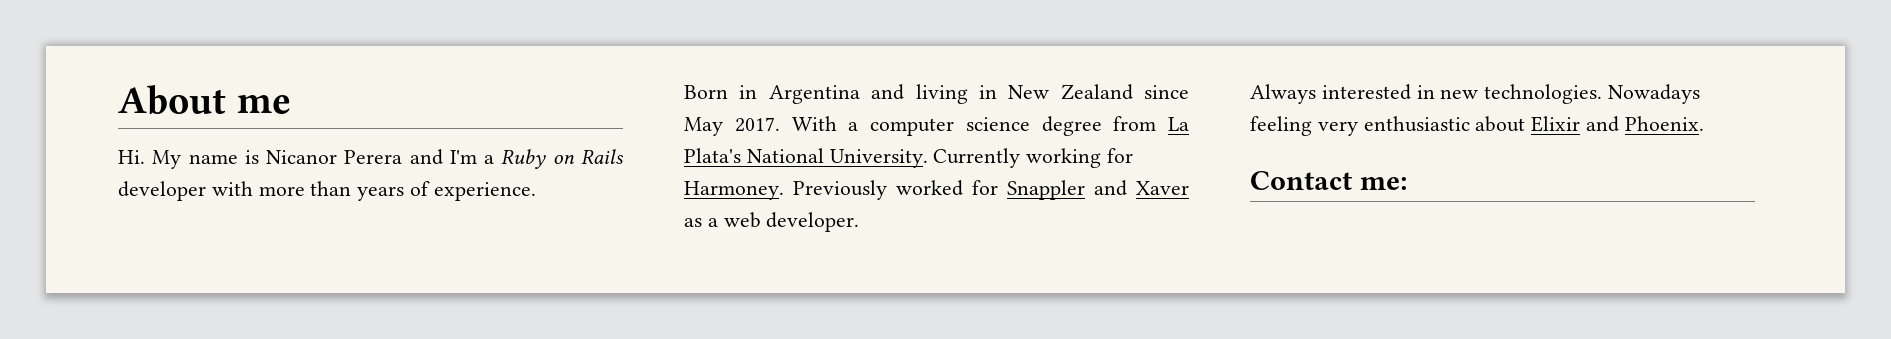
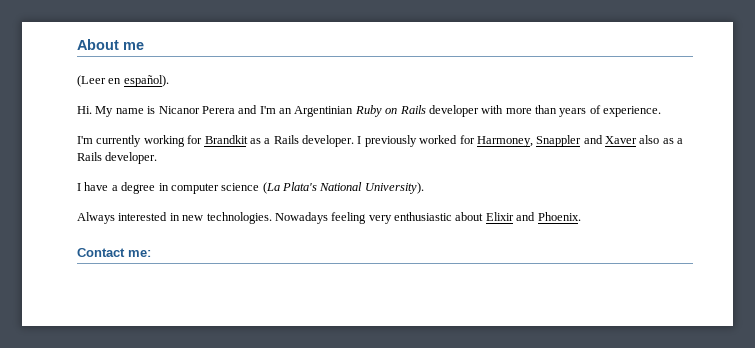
(291, 104) none -> [77,75,169,87] // (Leer en español).
[484,155,495,164] a -> [279,106,354,117] an Argentinian
[684,84,1189,104] [684,116,1189,136] [684,148,1134,168] [684,180,887,200] Born in Argentina and living in New Zealand since May 2017. With a computer science degree from La Plata's National University. Currently working for Harmoney. Previously -> [77,135,417,147] I'm currently working for Brandkit as a Rails developer. I previously
(998, 187) none -> [476,136,533,147] Harmoney,
[684,212,860,232] as a web developer. -> [639,135,684,144] [77,152,158,164] [77,182,424,194] also as a Rails developer. // I have a degree in computer science (La Plata's National University).

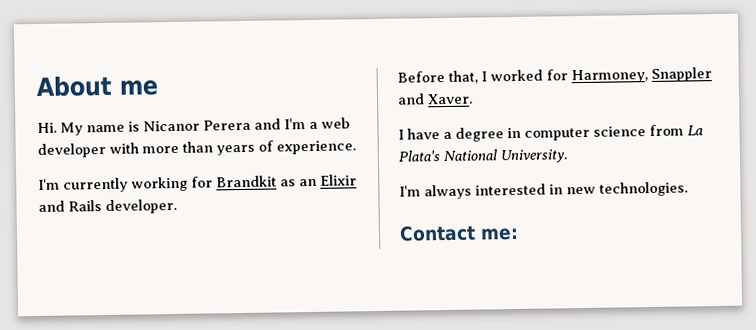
[77,75,169,87] // (Leer en español). -> (158, 88) none
[279,105,426,117] an Argentinian Ruby on Rails -> [309,117,350,130] a web
[264,135,417,147] a Rails developer. I previously -> [299,174,357,187] [38,198,177,214] [397,70,487,84] an Elixir and Rails developer. // Before that, I
[605,135,684,144] [77,152,158,164] Xaver also as a Rails developer. -> [427,93,473,105] Xaver.
[262,182,424,194] [77,212,581,224] (La Plata's National University). // Always interested in new technologies. Nowadays feeling very enthusiastic about Elixir and Phoenix. -> [649,124,703,137] [398,149,567,164] [399,181,688,200] from La Plata's National University. // I'm always interested in new technologies.

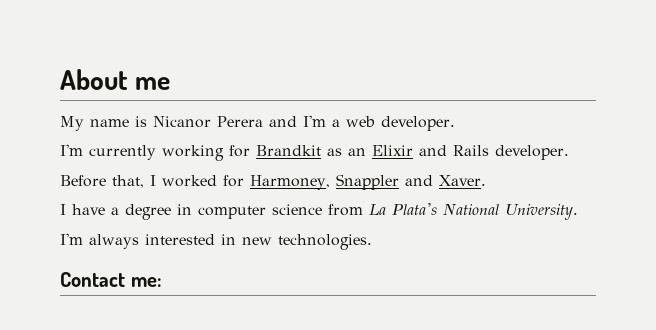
[37,122,57,133] Hi. -> (171, 83) none
[37,140,356,158] developer with more than years of experience. -> [381,116,455,131] developer.

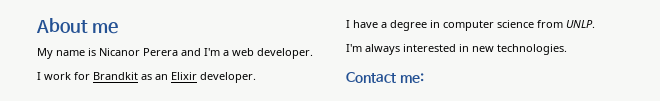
[60,144,224,161] I'm currently working -> [37,72,71,80] I work
[419,145,569,160] [60,174,486,190] and Rails developer. // Before that, I worked for Harmoney, Snappler and Xaver. -> [200,72,256,83] developer.
[369,203,578,220] La Plata's National University. -> [566,20,595,28] UNLP.

